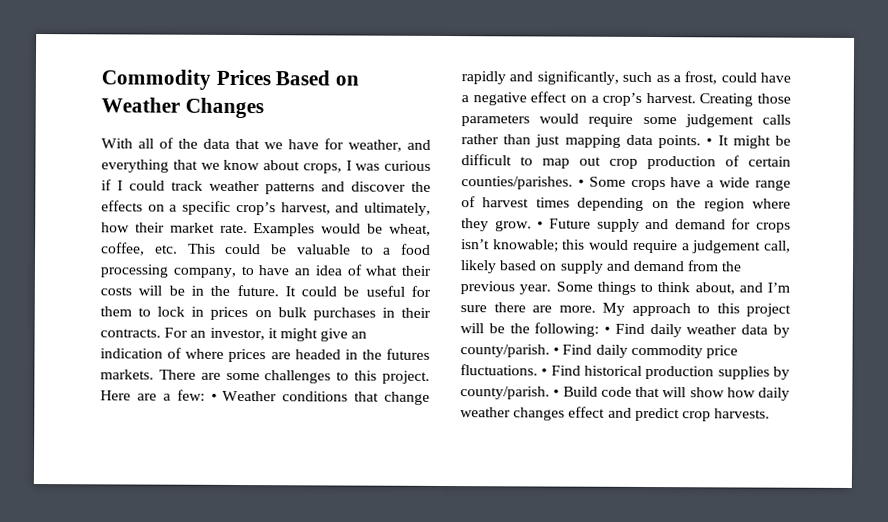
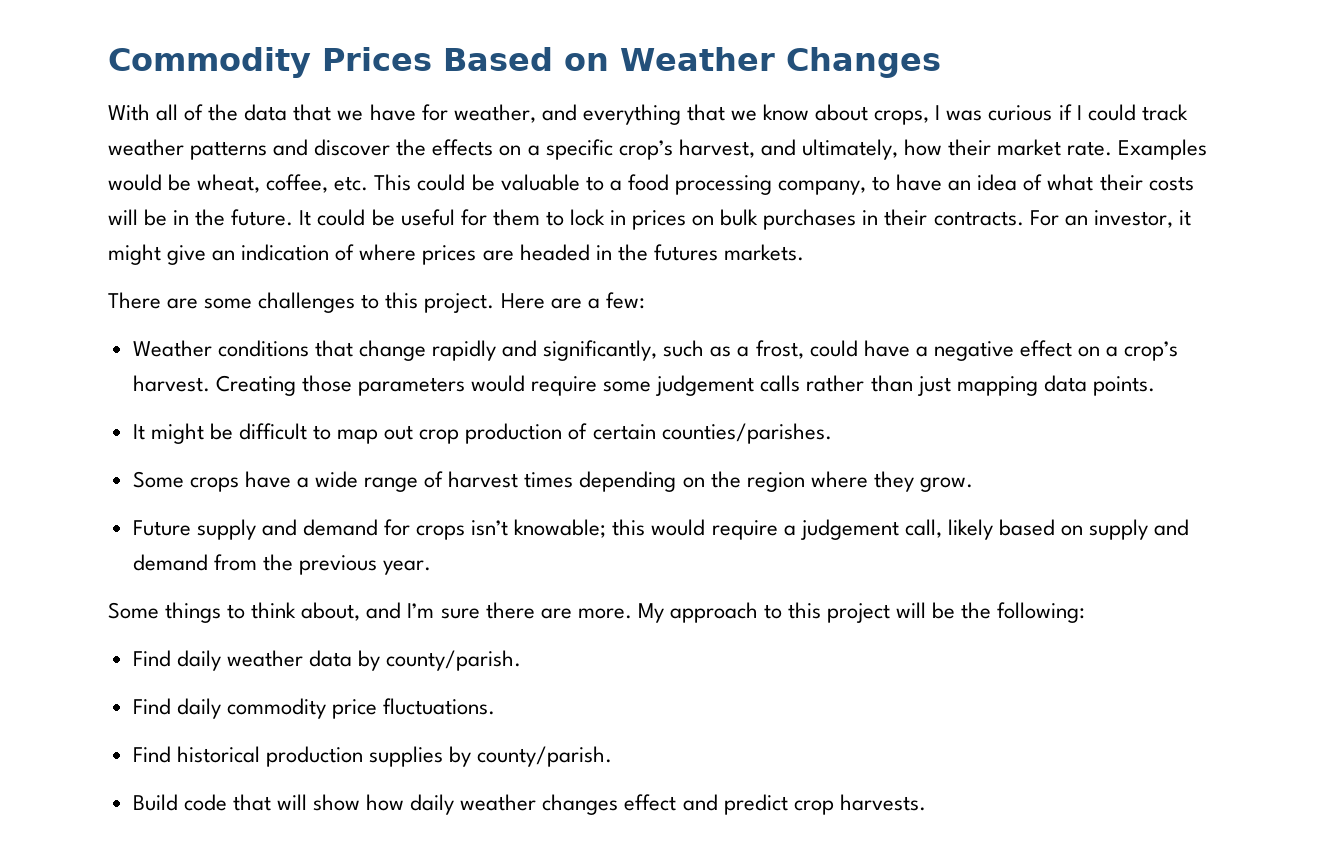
(154, 374) none -> (804, 252) //
[210,393,217,401] • -> (645, 300) //
[706,138,713,146] • -> (1155, 386) //
[577,179,584,187] • -> (832, 433) //
[537,221,544,229] • -> (973, 484) //
(552, 289) none -> (432, 567) //
[604,326,611,334] • -> (1086, 612) //
[553,347,560,355] • -> (522, 660) //
[541,368,548,376] • -> (496, 706) //
[553,389,560,397] • -> (613, 756) //

